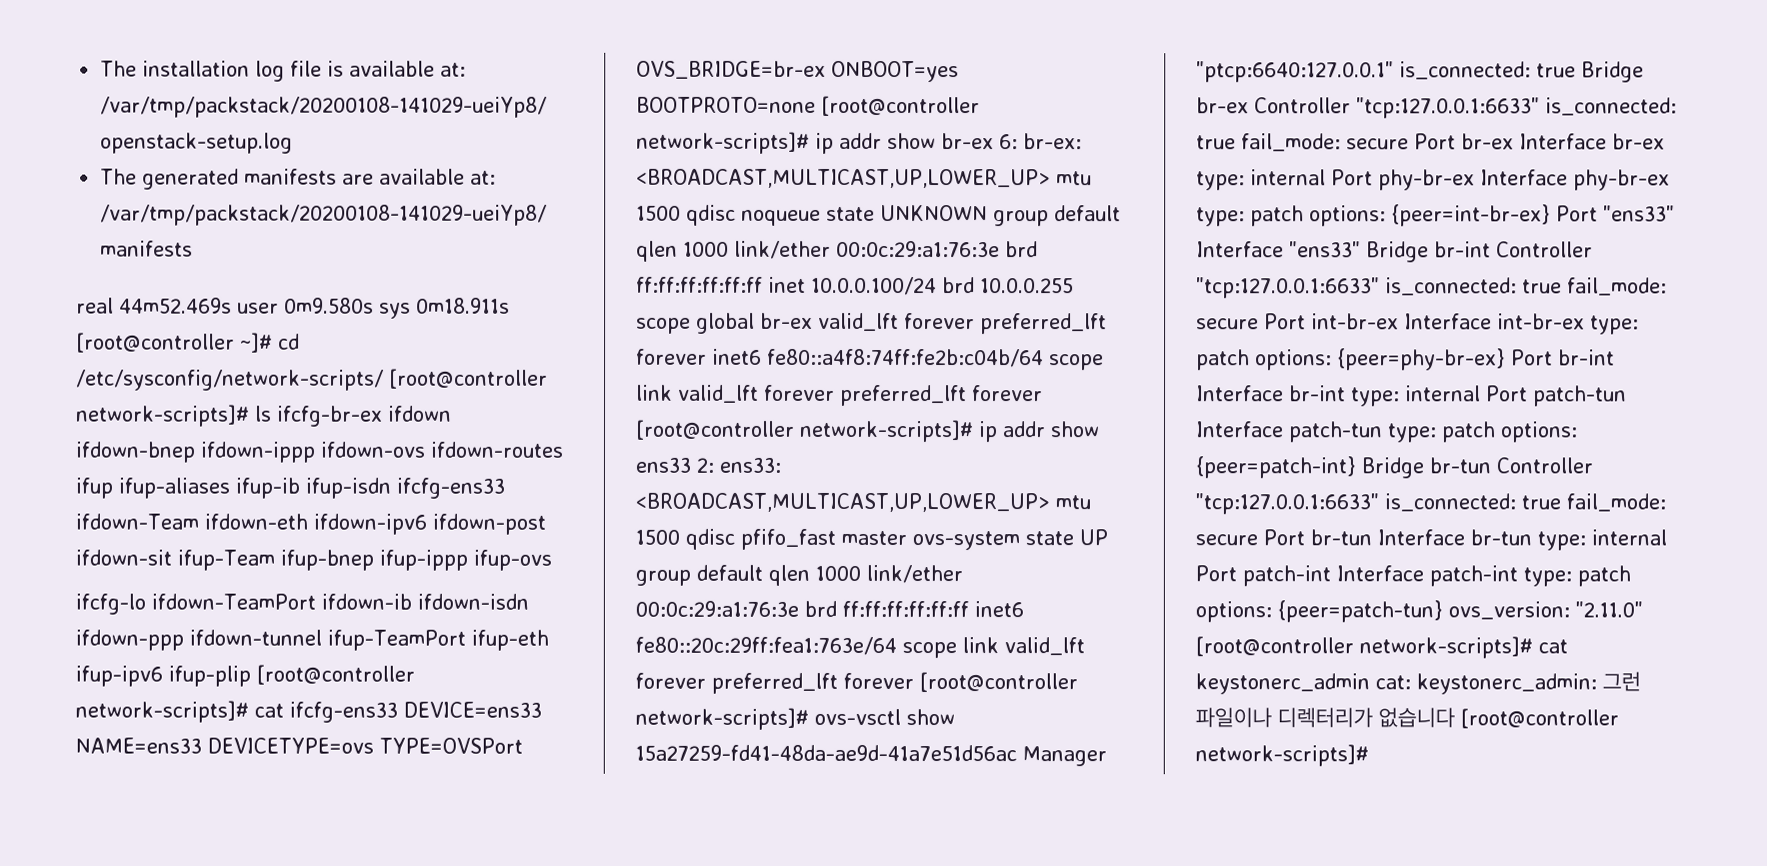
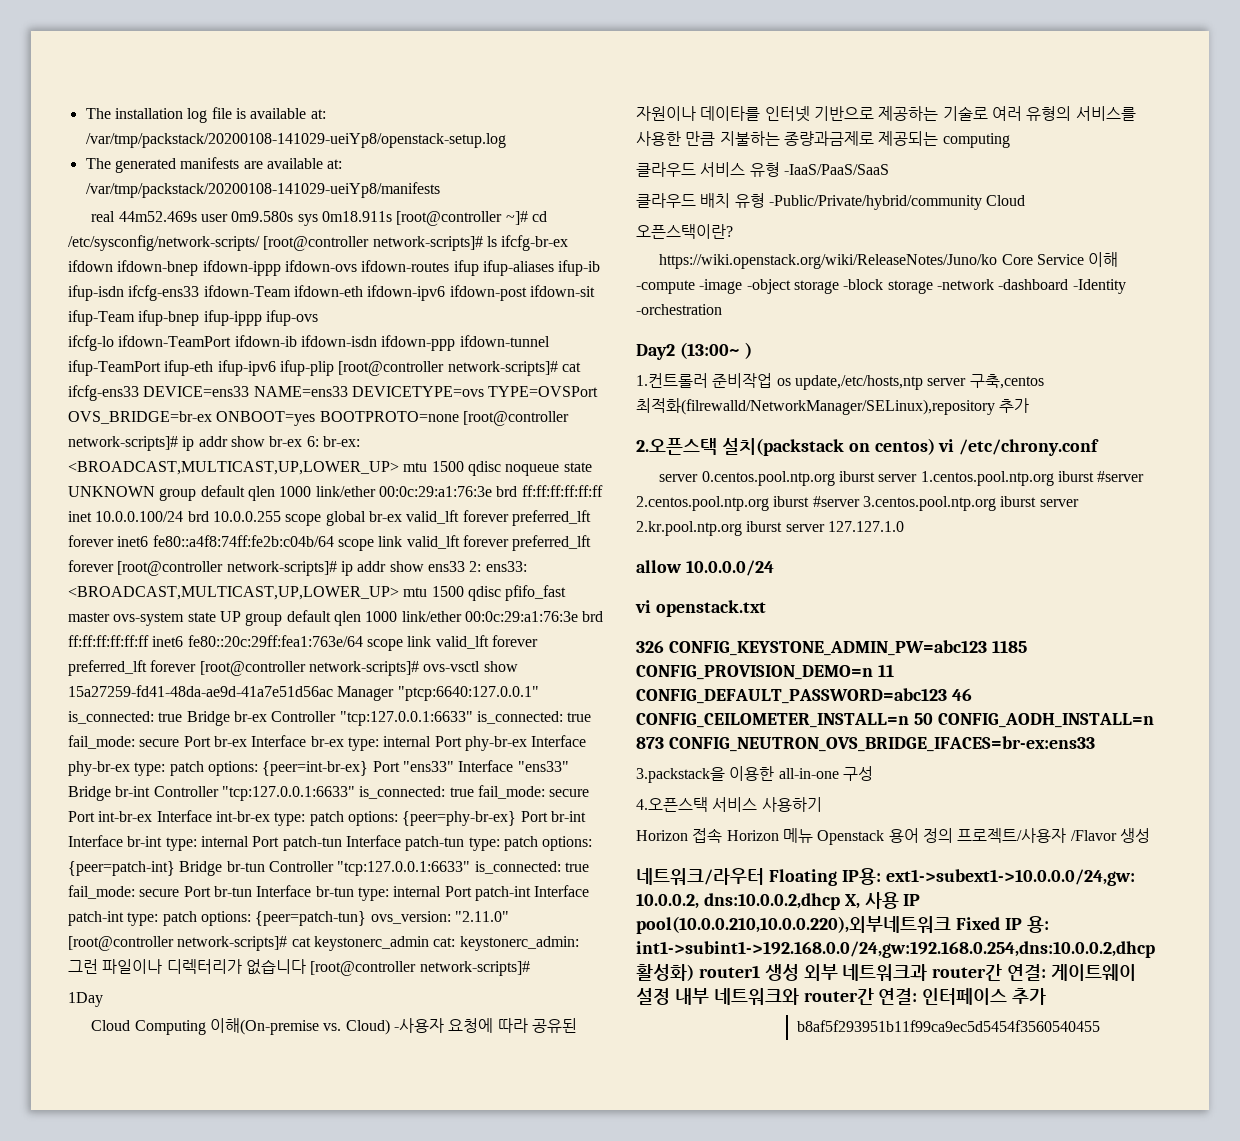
(1369, 755) none -> [68,992,103,1007] [91,1018,577,1035] [636,106,1136,122] [636,131,1010,148] [636,162,889,177] [636,193,1026,210] [636,224,733,239] [659,252,1119,269] [636,279,1126,294] [636,304,722,315] [636,342,752,360] [636,373,1044,390] [636,398,1030,415] [636,438,1100,456] [659,471,1145,486] [636,496,1079,511] [636,521,904,536] [636,560,774,576] [635,600,766,617] [636,640,1027,656] [636,664,894,680] [636,688,972,704] [636,713,1154,728] [636,736,1095,752] [636,766,873,783] [636,797,822,812] [636,828,1150,845] [636,868,1135,886] [636,892,921,910] [636,916,1049,934] [636,941,1155,958] [636,964,1137,981] [636,988,1047,1005] [796,1020,1100,1032] // 1Day // Cloud Computing 이해(On-premise vs. Cloud) -사용자 요청에 따라 공유된 자원이나 데이타를 인터넷 기반으로 제공하는 기술로 여러 유형의 서비스를 사용한 만큼 지불하는 종량과금제로 제공되는 computing // 클라우드 서비스 유형 -IaaS/PaaS/SaaS // 클라우드 배치 유형 -Public/Private/hybrid/community Cloud // 오픈스택이란? // https://wiki.openstack.org/wiki/ReleaseNotes/Juno/ko Core Service 이해 -compute -image -object storage -block storage -network -dashboard -Identity -orchestration // Day2 (13:00~ ) // 1.컨트롤러 준비작업 os update,/etc/hosts,ntp server 구축,centos 최적화(filrewalld/NetworkManager/SELinux),repository 추가 // 2.오픈스택 설치(packstack on centos) vi /etc/chrony.conf // server 0.centos.pool.ntp.org iburst server 1.centos.pool.ntp.org iburst #server 2.centos.pool.ntp.org iburst #server 3.centos.pool.ntp.org iburst server 2.kr.pool.ntp.org iburst server 127.127.1.0 // allow 10.0.0.0/24 // vi openstack.txt // 326 CONFIG_KEYSTONE_ADMIN_PW=abc123 1185 CONFIG_PROVISION_DEMO=n 11 CONFIG_DEFAULT_PASSWORD=abc123 46 CONFIG_CEILOMETER_INSTALL=n 50 CONFIG_AODH_INSTALL=n 873 CONFIG_NEUTRON_OVS_BRIDGE_IFACES=br-ex:ens33 // 3.packstack을 이용한 all-in-one 구성 // 4.오픈스택 서비스 사용하기 // Horizon 접속 Horizon 메뉴 Openstack 용어 정의 프로젝트/사용자 /Flavor 생성 // 네트워크/라우터 Floating IP용: ext1->subext1->10.0.0.0/24,gw: 10.0.0.2, dns:10.0.0.2,dhcp X, 사용 IP pool(10.0.0.210,10.0.0.220),외부네트워크 Fixed IP 용: int1->subint1->192.168.0.0/24,gw:192.168.0.254,dns:10.0.0.2,dhcp 활성화) router1 생성 외부 네트워크과 router간 연결: 게이트웨이 설정 내부 네트워크와 router간 연결: 인터페이스 추가 // b8af5f293951b11f99ca9ec5d5454f3560540455

